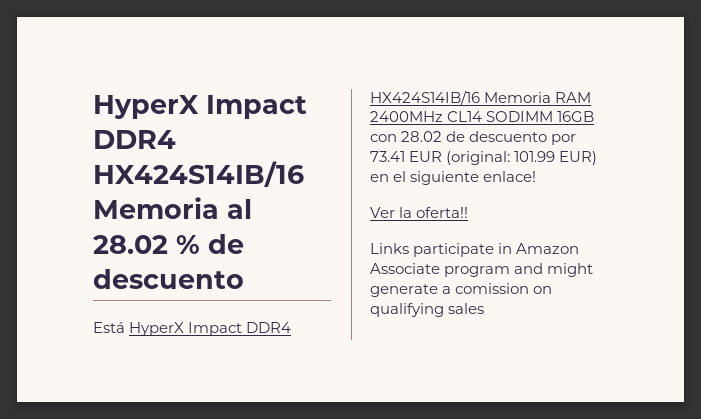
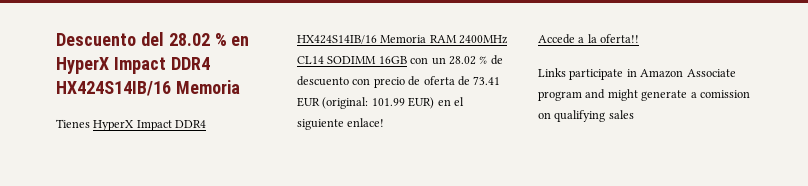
[93,95,307,119] [93,130,176,149] [93,161,304,187] [93,197,252,219] [93,234,244,254] [93,269,244,289] [93,322,125,333] HyperX Impact DDR4 HX424S14IB/16 Memoria al 28.02 % de descuento // Está -> [56,32,250,46] [56,57,210,74] [56,80,240,96] [56,119,90,128] Descuento del 28.02 % en HyperX Impact DDR4 HX424S14IB/16 Memoria // Tienes
[401,131,577,145] 28.02 de descuento por -> [431,55,503,65] [297,76,470,88] un 28.02 % de descuento con precio de oferta de
[370,207,395,218] Ver -> [538,34,585,44] Accede a

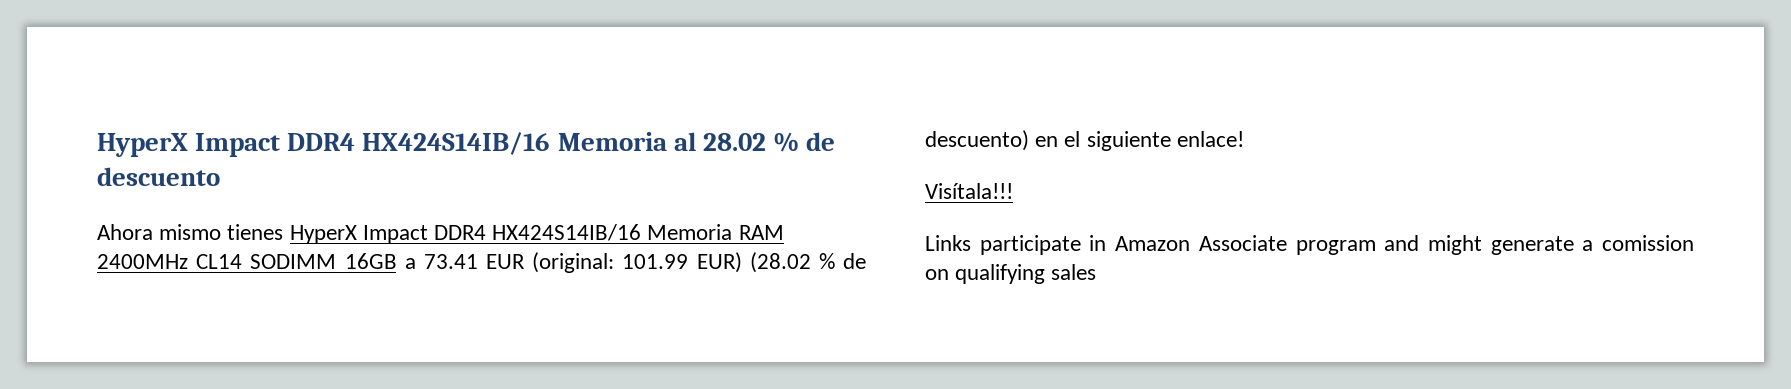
[56,32,250,46] [56,57,210,74] [56,80,240,96] [56,119,90,128] Descuento del 28.02 % en HyperX Impact DDR4 HX424S14IB/16 Memoria // Tienes -> [97,132,836,157] [97,167,220,186] [97,224,284,240] HyperX Impact DDR4 HX424S14IB/16 Memoria al 28.02 % de descuento // Ahora mismo tienes
[410,55,503,65] [297,76,470,88] con un 28.02 % de descuento con precio de oferta de -> [404,258,416,269] a
(435, 103) none -> [749,252,866,273] [925,130,1029,151] (28.02 % de descuento)
[538,34,640,44] Accede a la oferta!! -> [925,183,1013,199] Visítala!!!

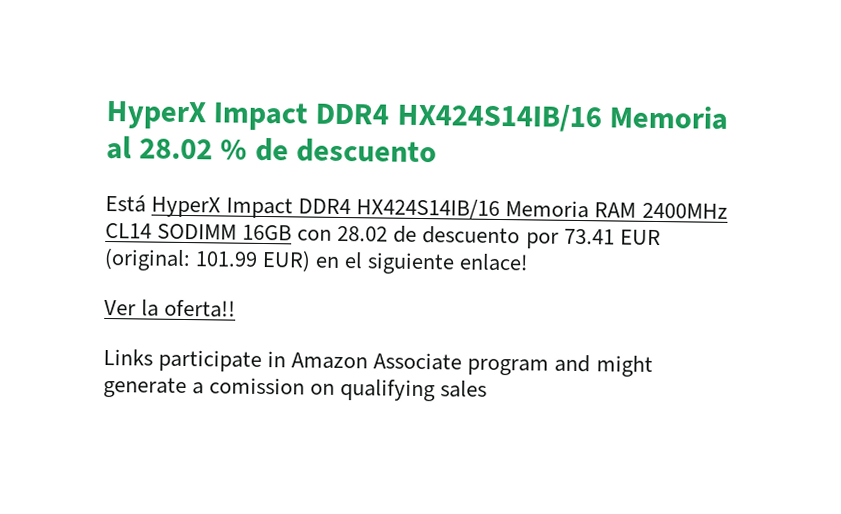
[97,224,284,240] Ahora mismo tienes -> [105,193,146,213] Está
[404,258,416,269] a -> [297,225,559,249] con 28.02 de descuento por
[749,252,866,273] [925,130,1029,151] (28.02 % de descuento) -> (312, 260) none
[925,183,1013,199] Visítala!!! -> [104,299,237,318] Ver la oferta!!

